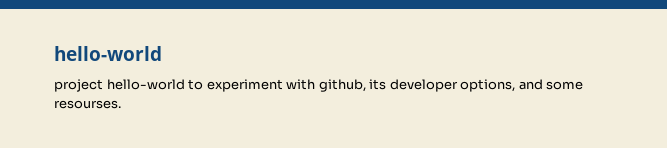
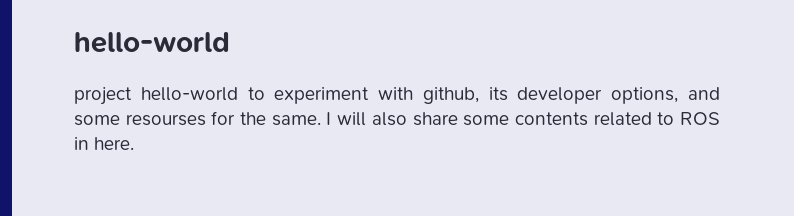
[54,100,121,109] resourses. -> [125,111,720,126] [74,137,135,150] resourses for the same. I will also share some contents related to ROS in here.

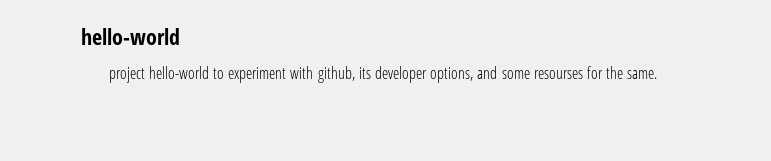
[326,112,720,126] [74,137,135,150] I will also share some contents related to ROS in here. -> (658, 74) none

